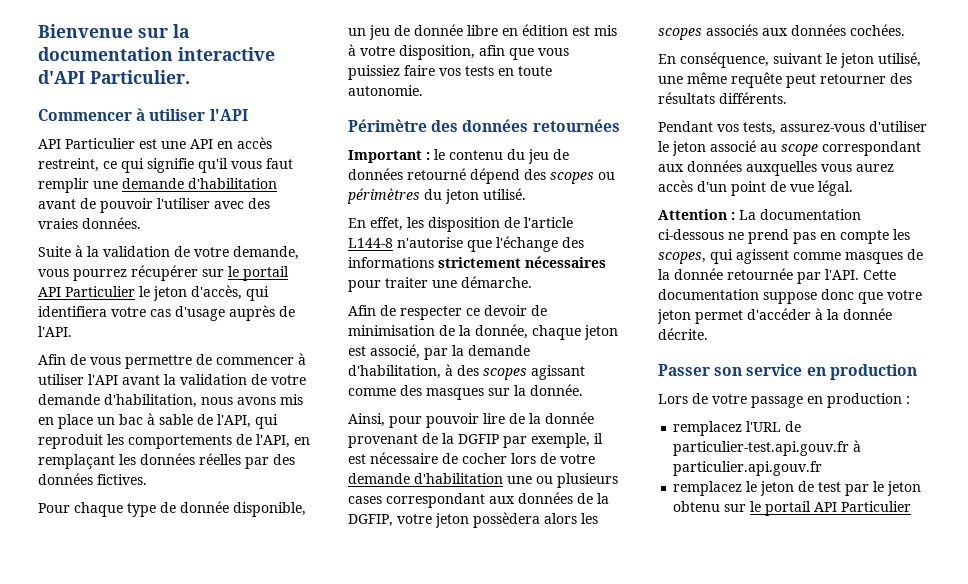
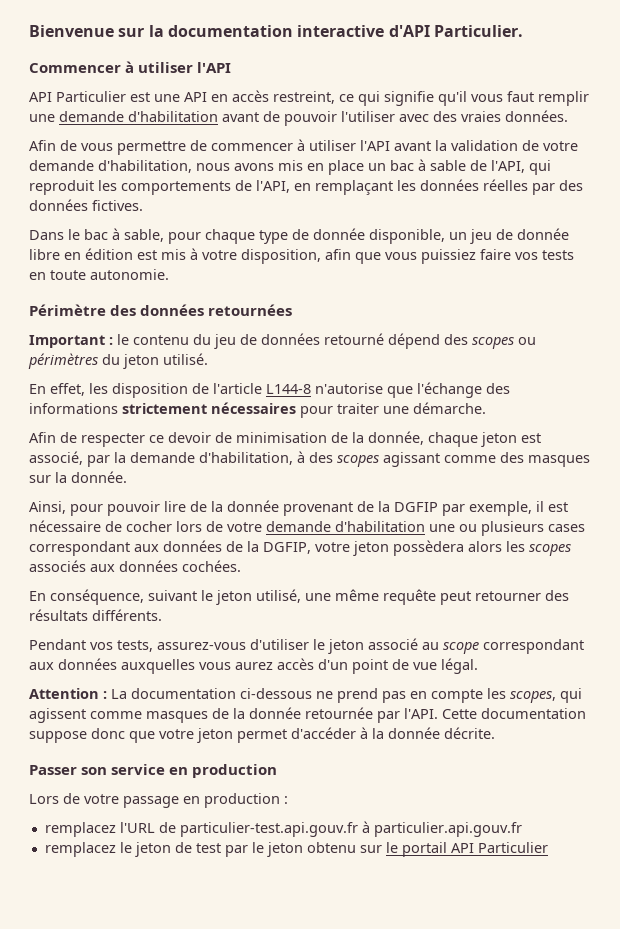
[38,245,299,260] [38,265,289,281] [38,285,269,301] [38,305,295,321] [38,326,72,337] // Suite à la validation de votre demande, vous pourrez récupérer sur le portail API Particulier le jeton d'accès, qui identifiera votre cas d'usage auprès de l'API. -> (568, 116) none
[38,503,70,513] Pour -> [29,228,201,244] Dans le bac à sable, pour

